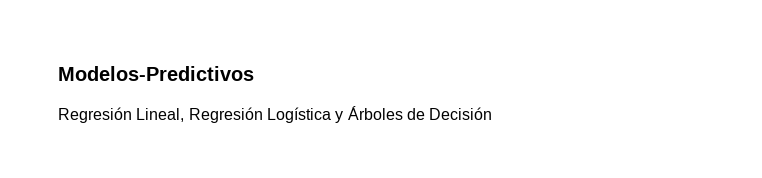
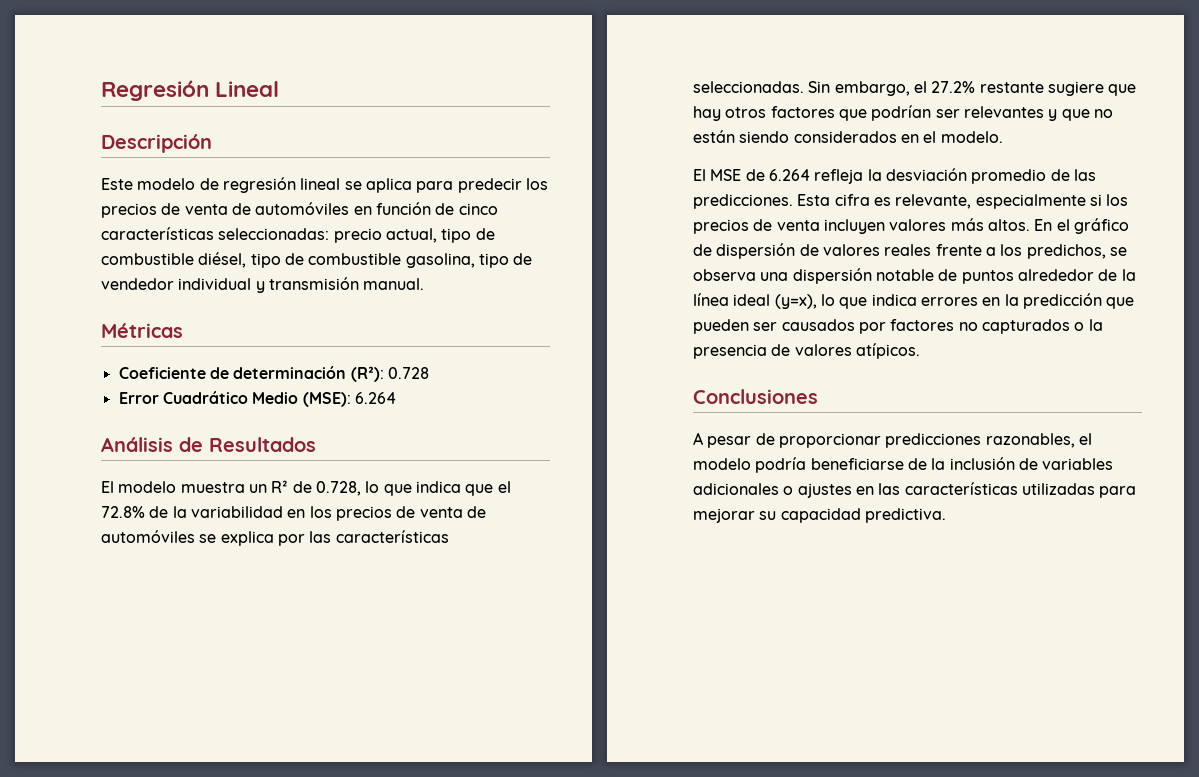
[58,66,254,81] [58,106,493,123] Modelos-Predictivos // Regresión Lineal, Regresión Logística y Árboles de Decisión -> [101,80,280,101] [101,134,212,153] [101,177,548,193] [101,202,498,218] [101,227,495,243] [101,252,533,268] [101,277,425,293] [101,323,183,338] [118,366,429,382] [118,391,396,407] [101,437,316,452] [101,480,511,496] [101,506,486,521] [101,530,449,546] [693,81,1137,96] [693,105,1113,121] [693,130,1003,143] [693,168,1096,184] [693,194,1129,209] [693,218,1129,234] [693,243,1127,259] [693,268,1136,284] [693,293,1135,309] [693,319,1103,334] [693,343,920,359] [693,389,818,404] [693,432,1092,448] [693,457,1114,473] [693,482,1137,498] [693,508,946,523] Regresión Lineal // Descripción // Este modelo de regresión lineal se aplica para predecir los precios de venta de automóviles en función de cinco características seleccionadas: precio actual, tipo de combustible diésel, tipo de combustible gasolina, tipo de vendedor individual y transmisión manual. // Métricas // Coeficiente de determinación (R²): 0.728 // Error Cuadrático Medio (MSE): 6.264 // Análisis de Resultados // El modelo muestra un R² de 0.728, lo que indica que el 72.8% de la variabilidad en los precios de venta de automóviles se explica por las características seleccionadas. Sin embargo, el 27.2% restante sugiere que hay otros factores que podrían ser relevantes y que no están siendo considerados en el modelo. // El MSE de 6.264 refleja la desviación promedio de las predicciones. Esta cifra es relevante, especialmente si los precios de venta incluyen valores más altos. En el gráfico de dispersión de valores reales frente a los predichos, se observa una dispersión notable de puntos alrededor de la línea ideal (y=x), lo que indica errores en la predicción que pueden ser causados por factores no capturados o la presencia de valores atípicos. // Conclusiones // A pesar de proporcionar predicciones razonables, el modelo podría beneficiarse de la inclusión de variables adicionales o ajustes en las características utilizadas para mejorar su capacidad predictiva.

